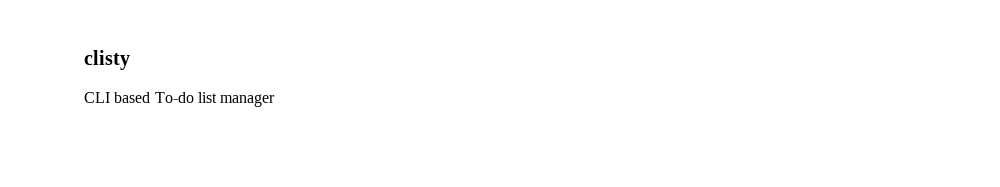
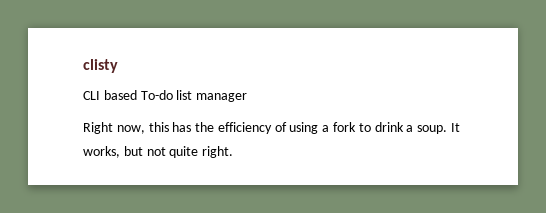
(276, 100) none -> [83,122,460,134] [83,146,234,158] // Right now, this has the efficiency of using a fork to drink a soup. It works, but not quite right.

